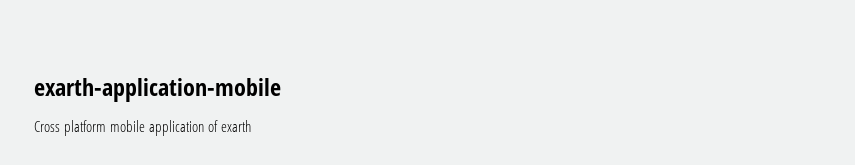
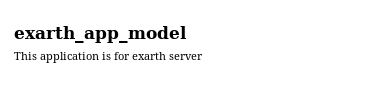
[34,78,281,102] [34,120,252,136] exarth-application-mobile // Cross platform mobile application of exarth -> [14,26,187,43] [14,52,203,63] exarth_app_model // This application is for exarth server

